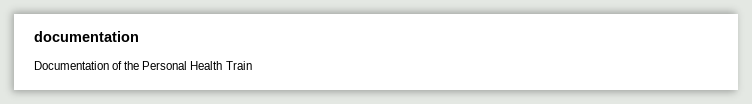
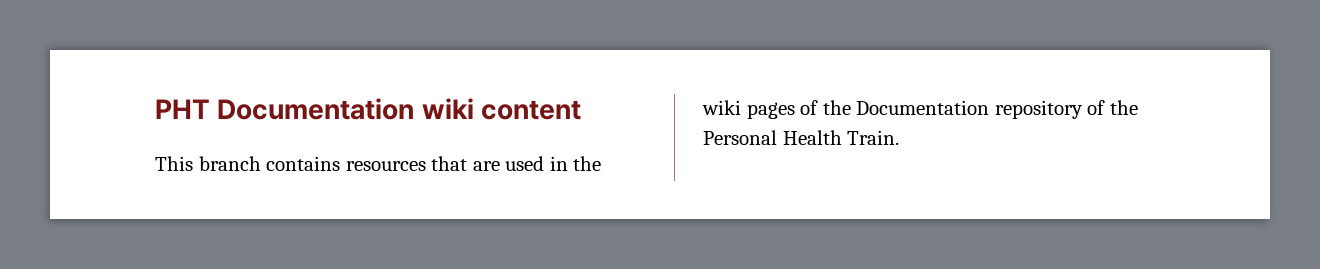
[34,31,139,42] [34,61,109,70] documentation // Documentation -> [155,98,582,120] [155,156,602,171] [702,100,1083,119] PHT Documentation wiki content // This branch contains resources that are used in the wiki pages of the Documentation repository
[225,61,252,70] Train -> [847,130,900,145] Train.

